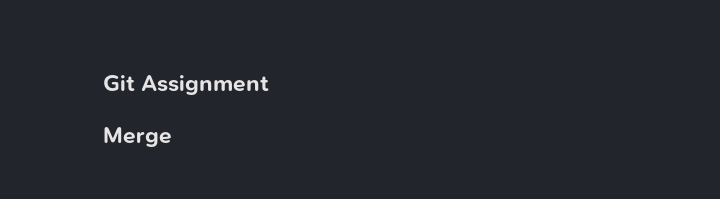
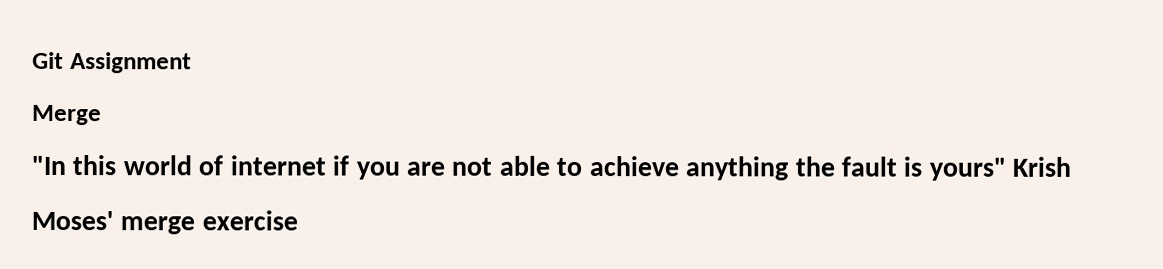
(172, 137) none -> [31,155,1072,181] [31,210,298,235] // "In this world of internet if you are not able to achieve anything the fault is yours" Krish // Moses' merge exercise

